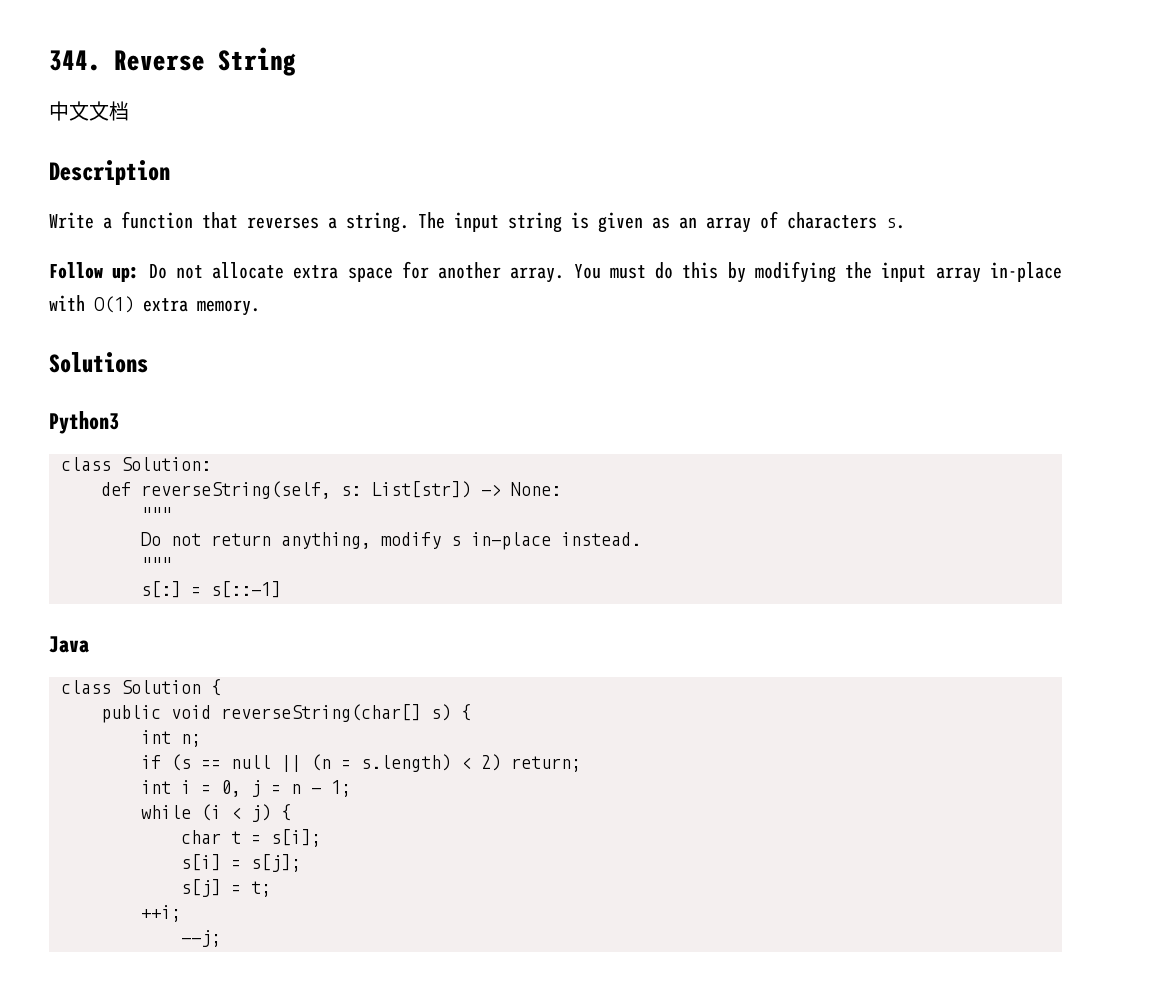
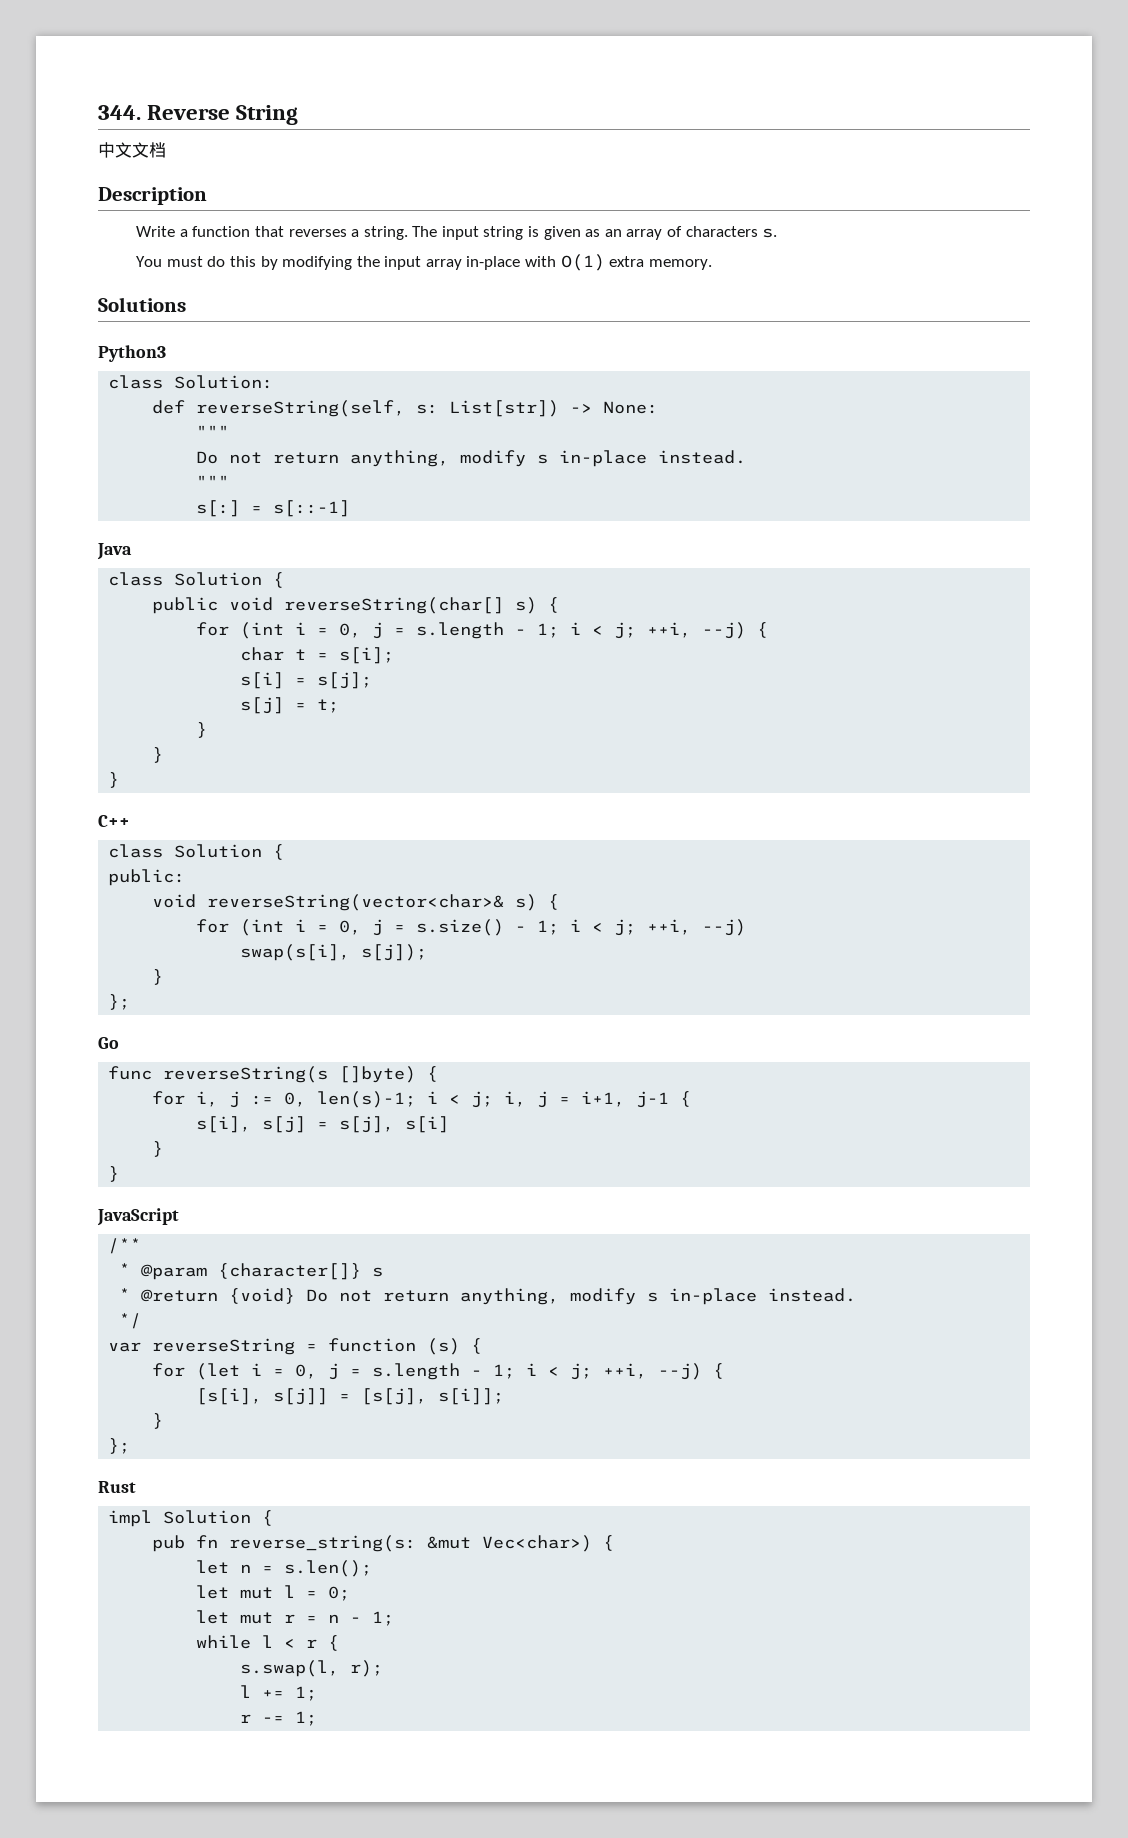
[49,261,565,283] Follow up: Do not allocate extra space for another array. -> (778, 233) none
[141,730,201,747] [141,754,581,772] [141,780,351,797] [141,804,271,822] int n; // if (s == null || (n = s.length) < 2) return; // int i = 0, j = n - 1; // while (i < j) -> [196,622,747,639] for (int i = 0, j = s.length - 1; i < j; ++i, --j)
[141,905,181,922] [181,930,221,947] ++i; // --j; -> [196,722,208,738] [152,747,164,763] [108,772,120,788] [98,815,130,827] [108,844,285,860] [108,869,186,886] [152,894,560,911] [196,919,747,936] [240,944,428,961] [152,969,164,985] [108,994,131,1010] [98,1037,119,1049] [108,1066,439,1083] [152,1091,692,1108] [196,1116,450,1133] [152,1141,164,1157] [108,1166,120,1182] [97,1208,179,1226] [108,1238,142,1254] [119,1263,384,1280] [119,1288,857,1305] [119,1313,142,1329] [108,1338,483,1355] [152,1363,725,1380] [196,1388,505,1405] [152,1413,164,1429] [108,1438,131,1454] [98,1481,136,1493] [108,1510,274,1527] [152,1535,615,1552] [196,1560,373,1577] [196,1585,351,1601] [196,1610,395,1626] [196,1635,340,1651] [240,1660,384,1677] [240,1685,318,1701] [240,1711,318,1726] } // } // } // C++ // class Solution { // public: // void reverseString(vector<char>& s) { // for (int i = 0, j = s.size() - 1; i < j; ++i, --j) // swap(s[i], s[j]); // } // }; // Go // func reverseString(s []byte) { // for i, j := 0, len(s)-1; i < j; i, j = i+1, j-1 { // s[i], s[j] = s[j], s[i] // } // } // JavaScript // /** // * @param {character[]} s // * @return {void} Do not return anything, modify s in-place instead. // */ // var reverseString = function (s) { // for (let i = 0, j = s.length - 1; i < j; ++i, --j) { // [s[i], s[j]] = [s[j], s[i]]; // } // }; // Rust // impl Solution { // pub fn reverse_string(s: &mut Vec<char>) { // let n = s.len(); // let mut l = 0; // let mut r = n - 1; // while l < r { // s.swap(l, r); // l += 1; // r -= 1;

